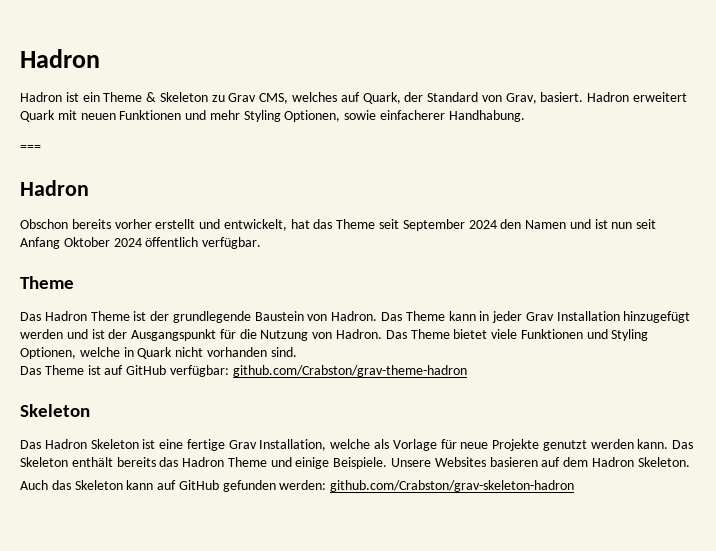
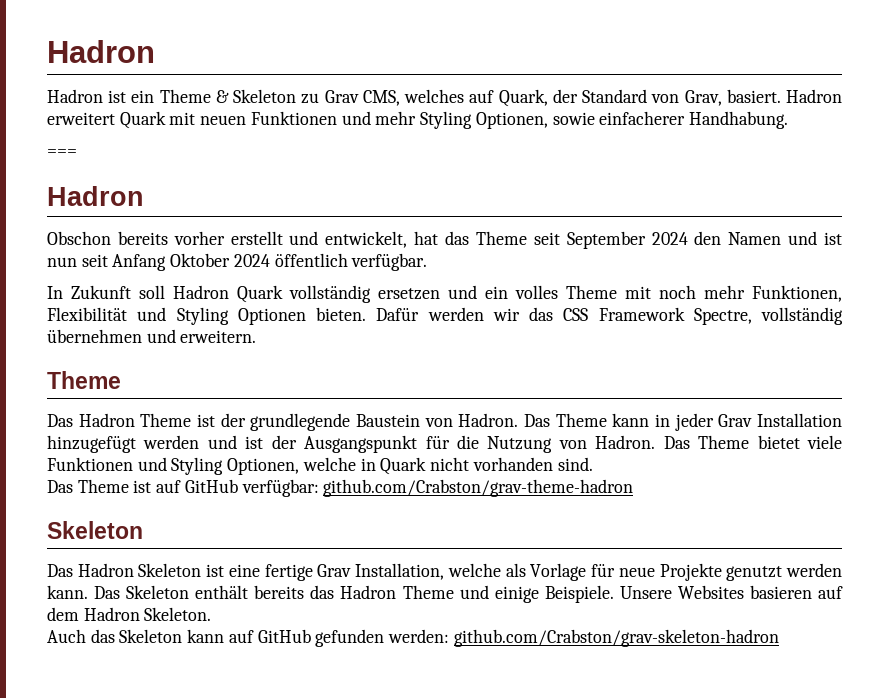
(262, 243) none -> [47,285,842,303] [47,307,843,325] [47,329,257,343] // In Zukunft soll Hadron Quark vollständig ersetzen und ein volles Theme mit noch mehr Funktionen, Flexibilität und Styling Optionen bieten. Dafür werden wir das CSS Framework Spectre, vollständig übernehmen und erweitern.

